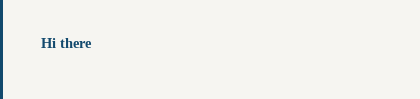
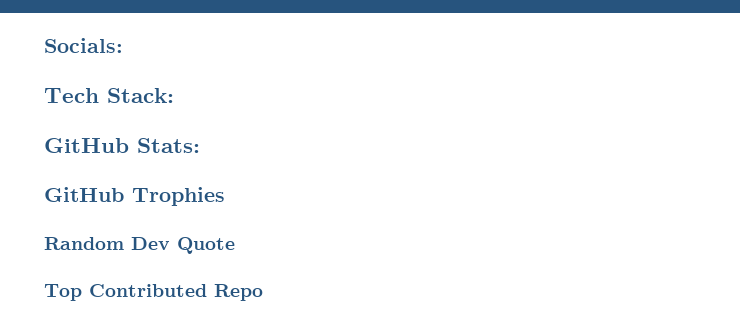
[41,38,92,48] Hi there -> [44,38,123,53] [44,88,174,103] [44,138,200,153] [44,187,225,206] [44,237,235,254] [44,284,263,301] Socials: // Tech Stack: // GitHub Stats: // GitHub Trophies // Random Dev Quote // Top Contributed Repo

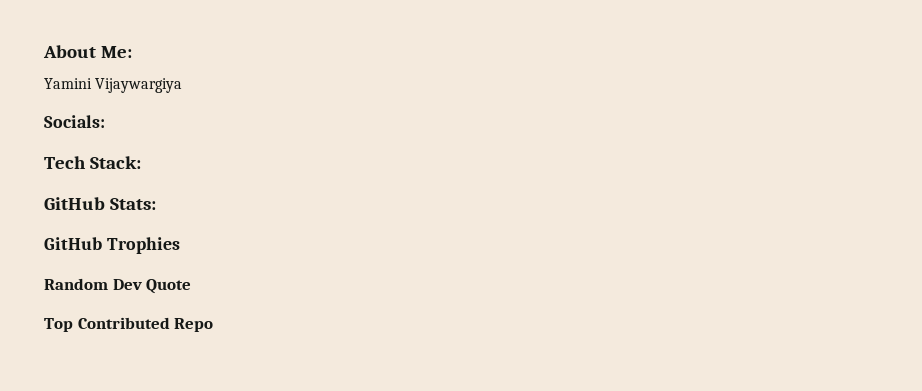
(44, 45) none -> [43,45,132,58] [44,78,183,93] About Me: // Yamini Vijaywargiya //

